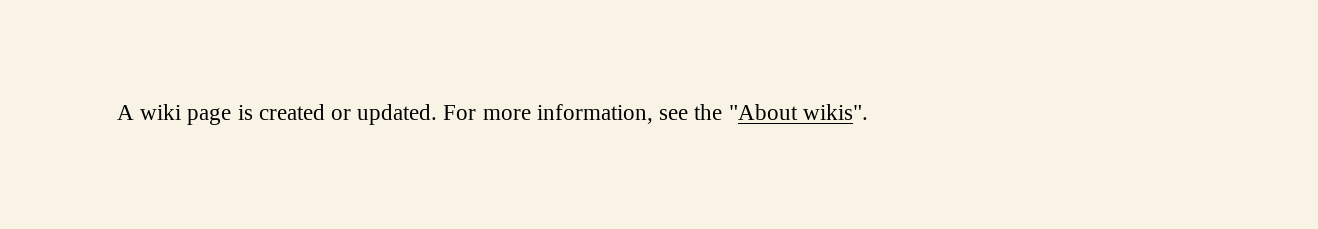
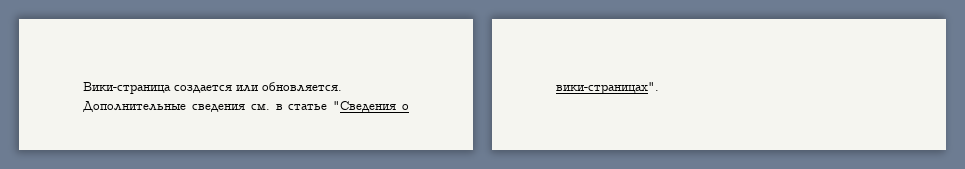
[117,104,868,125] A wiki page is created or updated. For more information, see the "About wikis". -> [83,82,342,94] [83,101,409,112] [556,82,659,94] Вики-страница создается или обновляется. Дополнительные сведения см. в статье "Сведения о вики-страницах".

